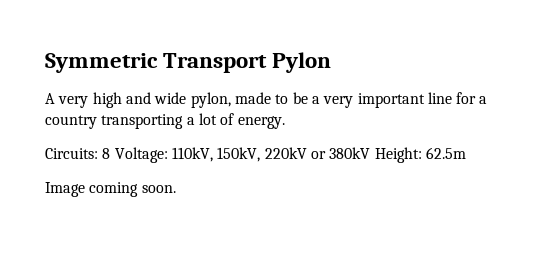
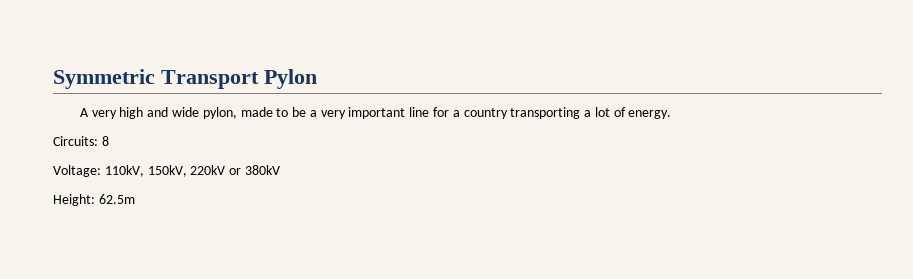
(111, 153) none -> (109, 141) //
(371, 153) none -> (280, 170) //
[45,182,176,197] // Image coming soon. -> (135, 199) none

